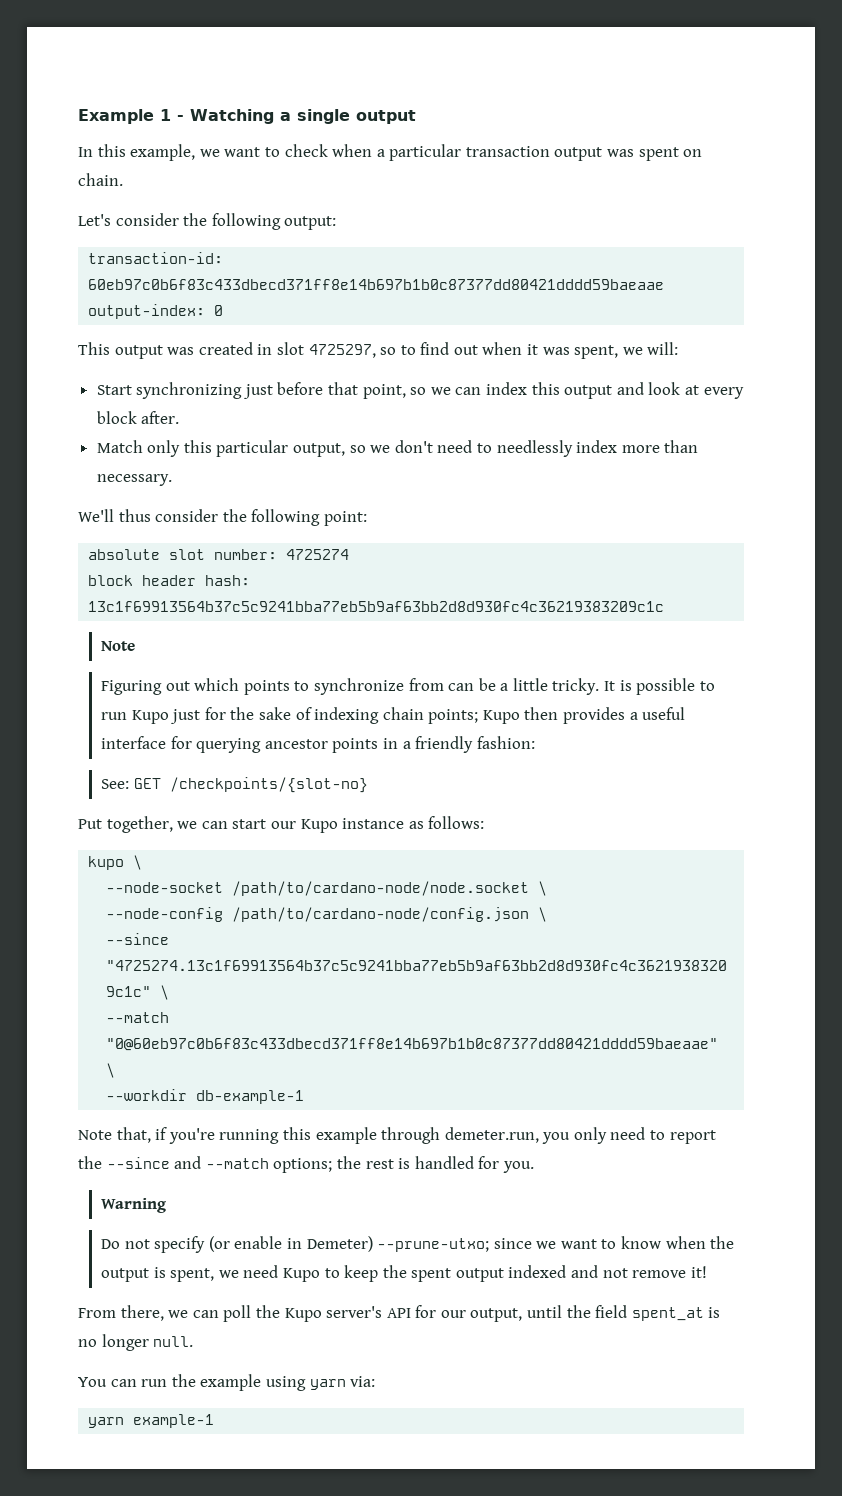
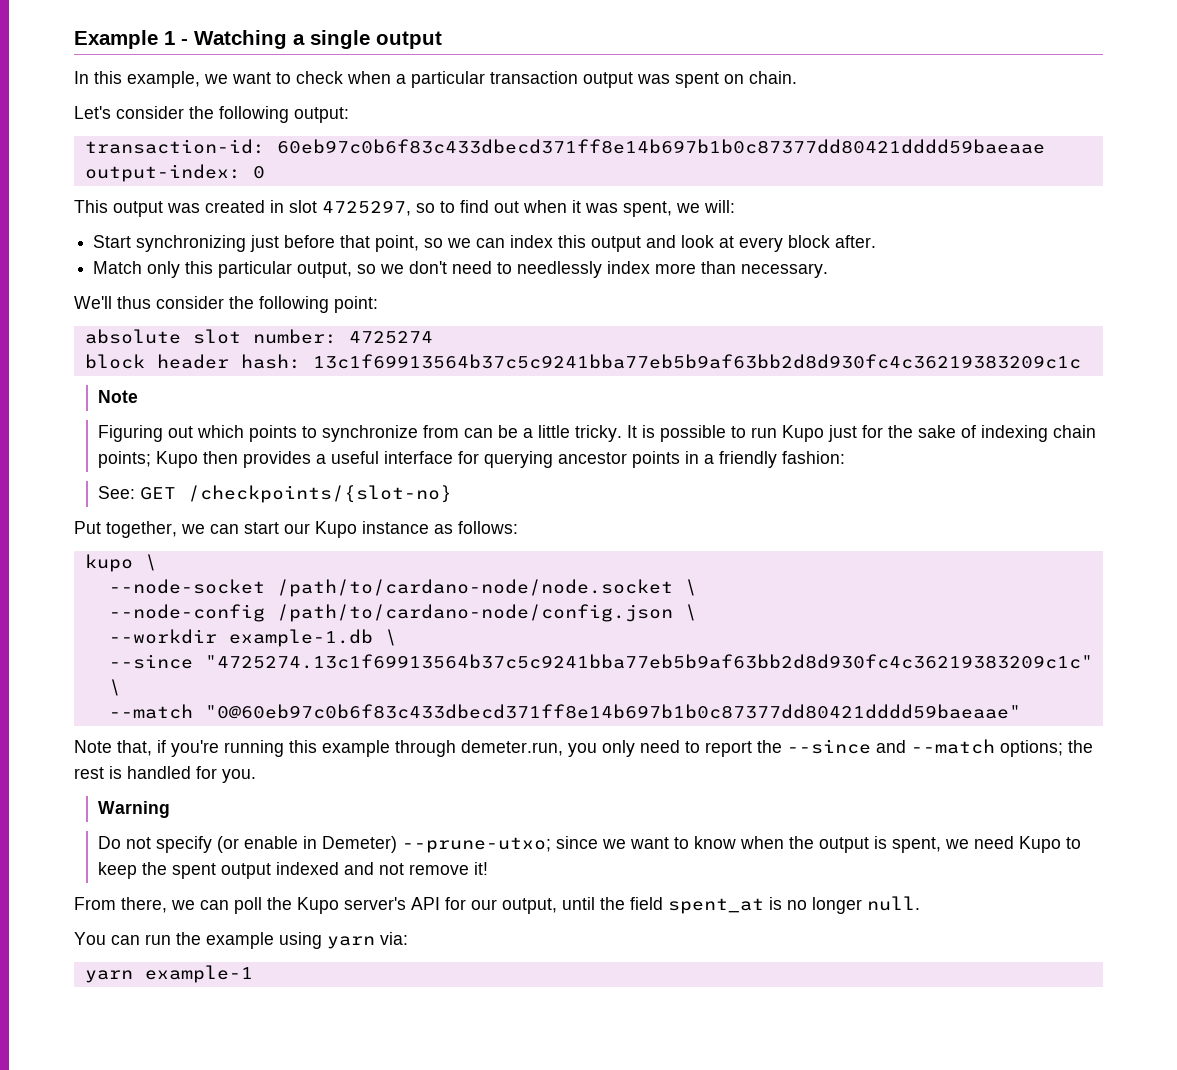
(548, 914) none -> [108,629,397,647] // --workdir example-1.db \
[106,1063,116,1078] [106,1089,305,1104] \ // --workdir db-example-1 -> (1021, 711) none

